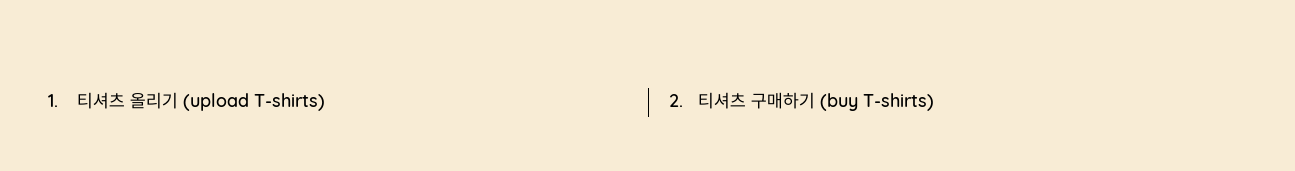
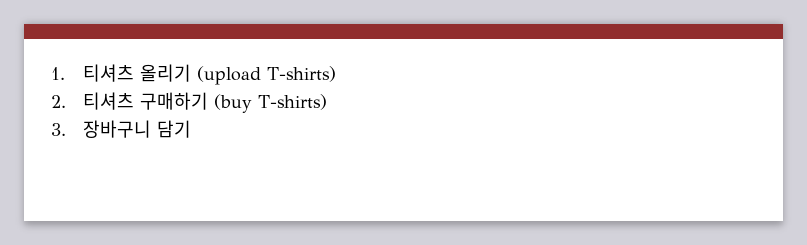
(934, 102) none -> [51,120,192,138] // 3. 장바구니 담기

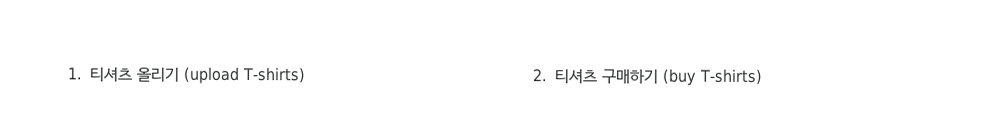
[51,120,192,138] // 3. 장바구니 담기 -> (762, 76) none

